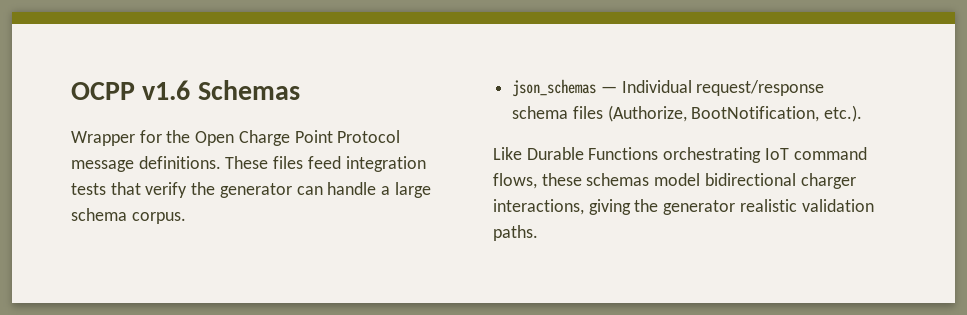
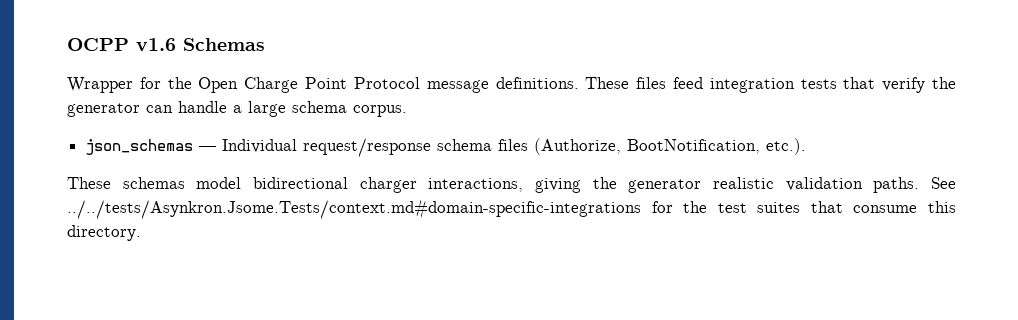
[493,147,867,163] [493,173,582,189] Like Durable Functions orchestrating IoT command flows, these -> [67,177,111,189] These
(538, 233) none -> [930,177,956,189] [67,199,956,219] [67,225,141,241] See ../../tests/Asynkron.Jsome.Tests/context.md#domain-specific-integrations for the test suites that consume this directory.

